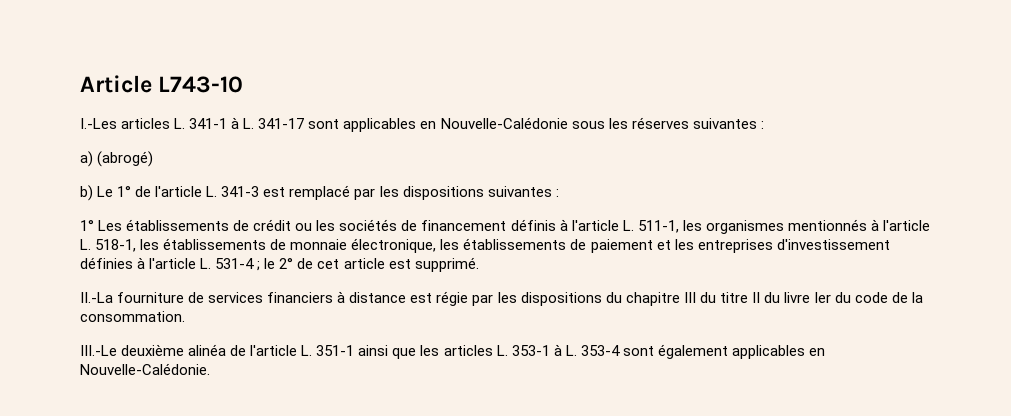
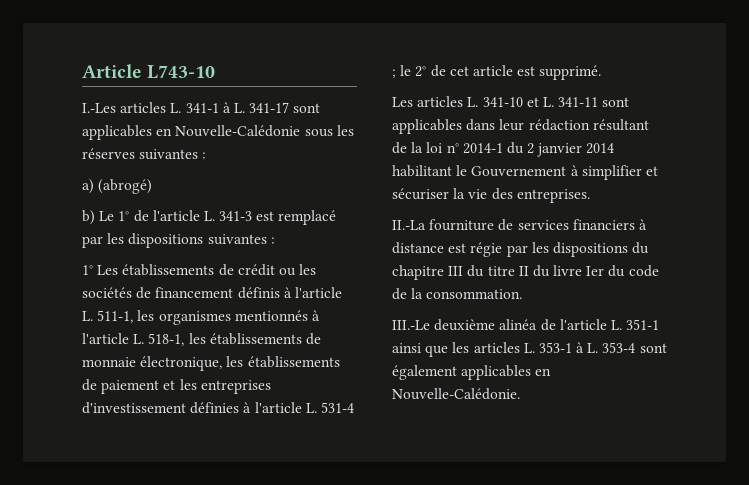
(479, 264) none -> [392,96,630,107] [392,119,649,134] [392,142,615,157] [392,165,658,180] [392,188,590,203] // Les articles L. 341-10 et L. 341-11 sont applicables dans leur rédaction résultant de la loi n° 2014-1 du 2 janvier 2014 habilitant le Gouvernement à simplifier et sécuriser la vie des entreprises.

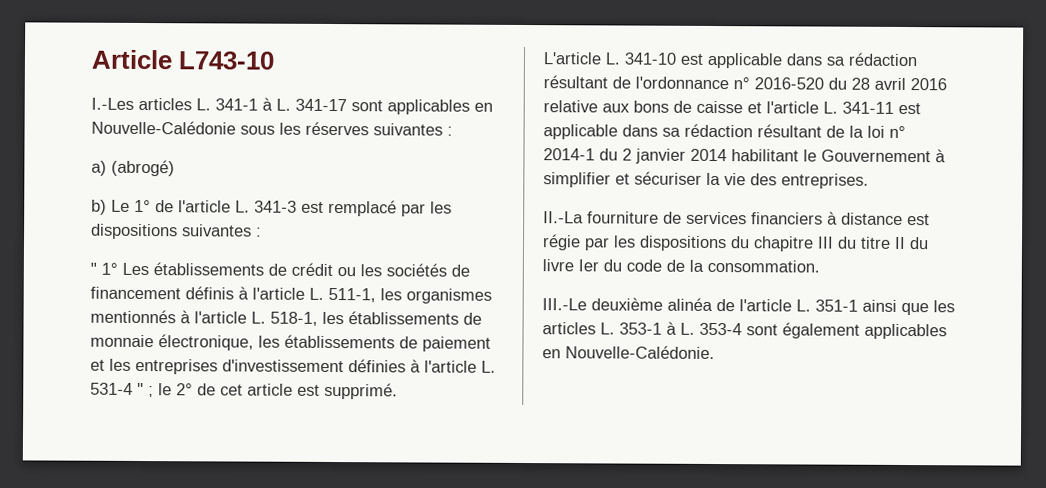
(275, 240) none -> [90,262,97,275] "
(354, 407) none -> [137,382,144,396] "
[392,96,630,107] [392,119,525,134] Les articles L. 341-10 et L. 341-11 sont applicables dans leur -> [543,52,918,69] [543,75,947,91] [543,100,921,115] [543,124,681,140] L'article L. 341-10 est applicable dans sa rédaction résultant de l'ordonnance n° 2016-520 du 28 avril 2016 relative aux bons de caisse et l'article L. 341-11 est applicable dans sa

